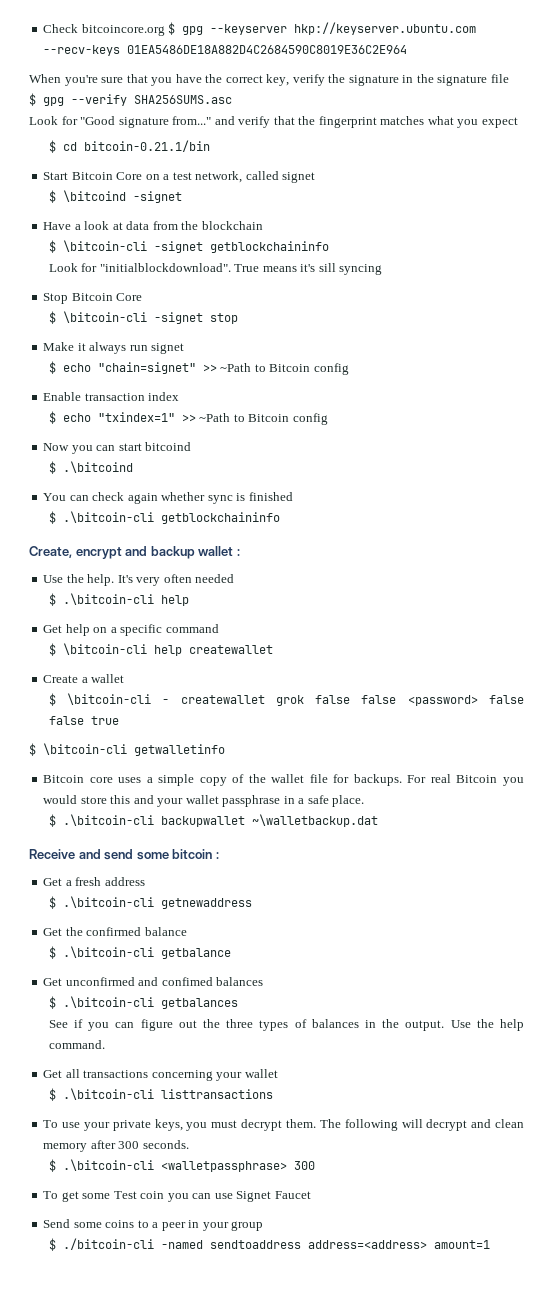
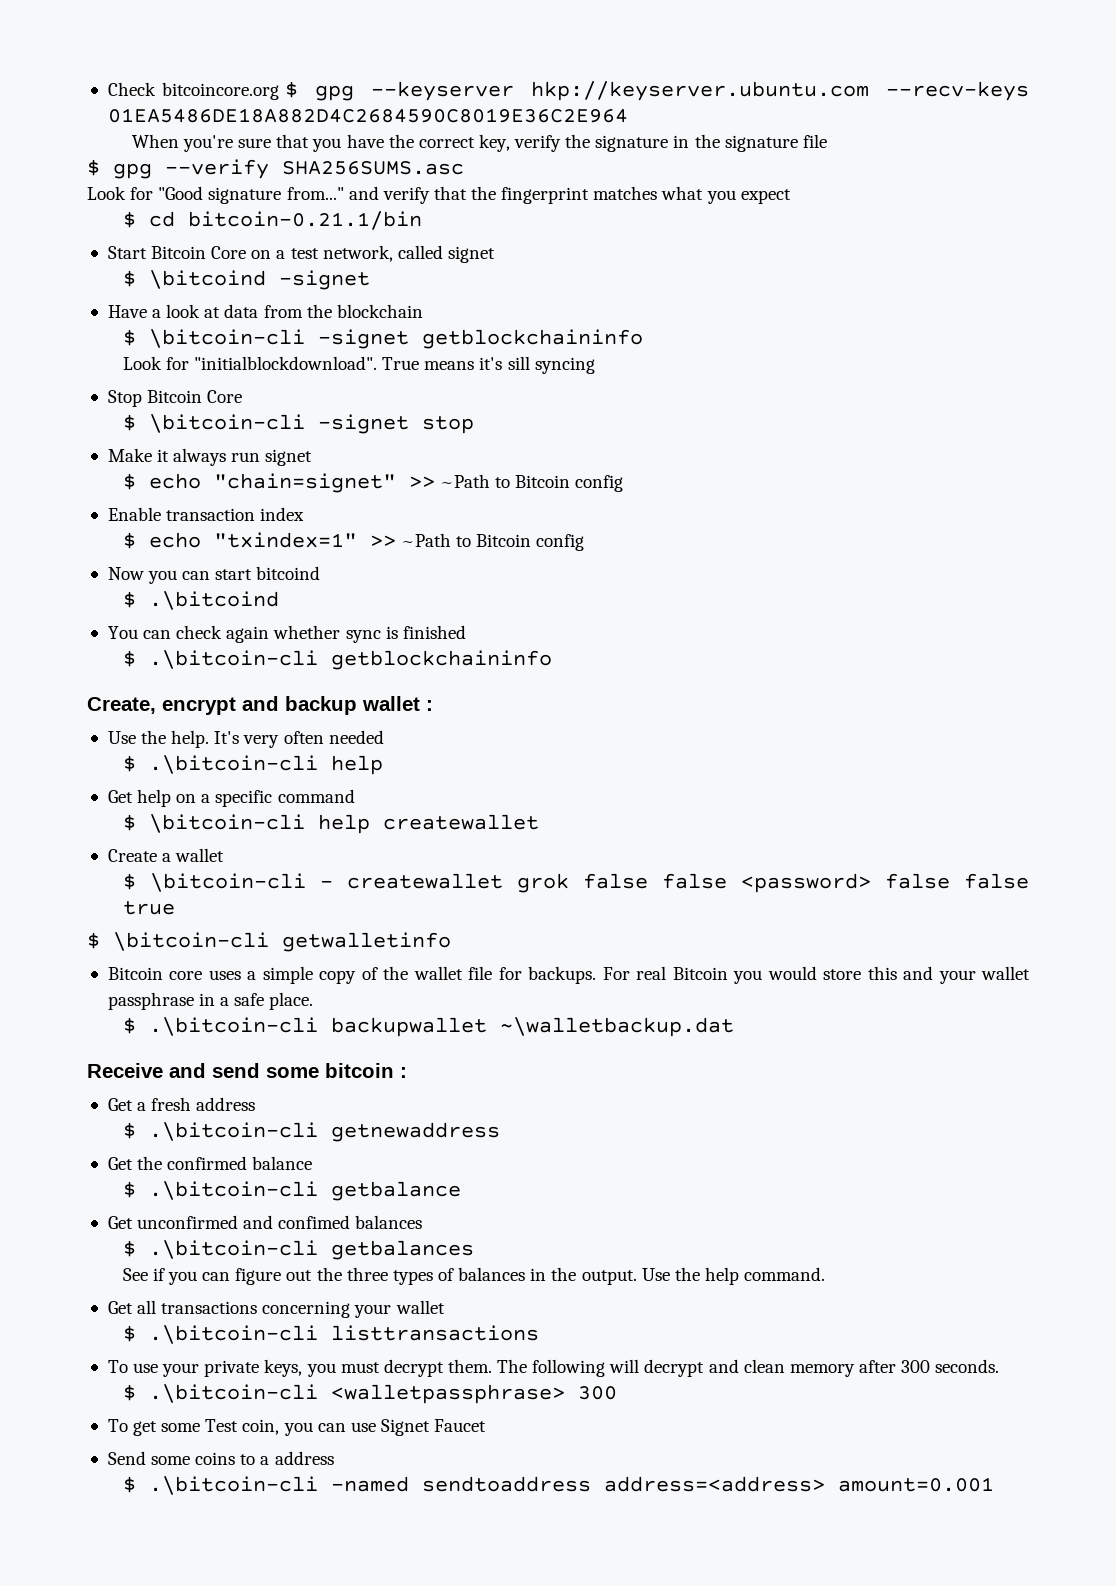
[140,1191,165,1199] coin -> [242,1419,280,1435] coin,
[161,1220,264,1231] [48,1238,154,1251] peer in your group // $ ./bitcoin-cli -> [274,1451,334,1465] [122,1476,318,1495] address // $ .\bitcoin-cli
[433,1240,490,1249] amount=1 -> [837,1477,994,1492] amount=0.001

